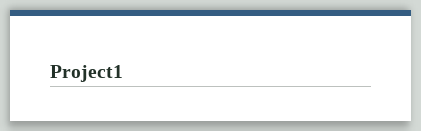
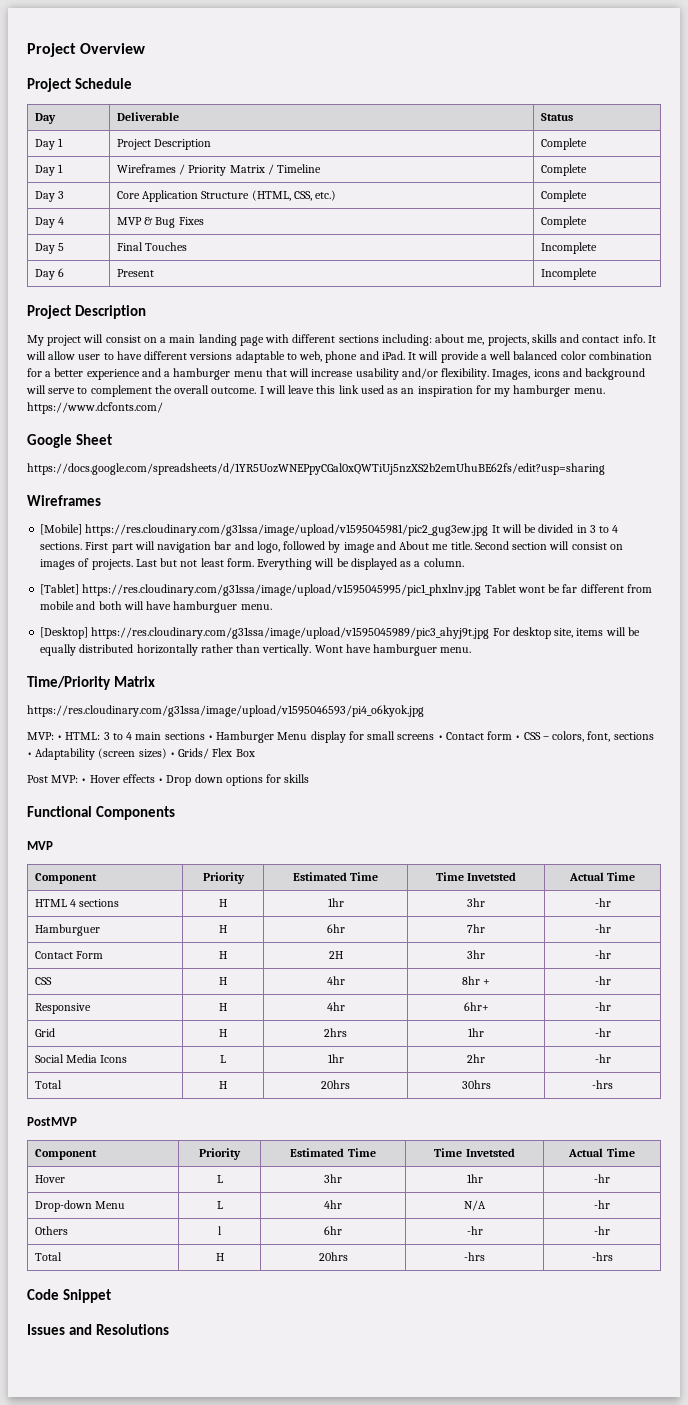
[50,65,123,82] Project1 -> [27,43,146,57] [27,78,132,92] [34,113,56,124] [116,112,179,121] [540,113,573,121] [34,138,64,150] [116,139,212,150] [540,138,587,150] [34,164,64,176] [116,164,322,176] [540,164,587,176] [34,191,65,202] [116,190,337,202] [540,190,587,202] [34,217,65,228] [116,217,204,228] [540,216,587,228] [34,243,65,254] [116,242,188,251] [540,242,597,254] [34,268,65,280] [116,269,154,277] [540,268,597,280] [27,305,146,319] [27,334,656,346] [26,351,652,363] [27,368,646,380] [26,385,605,397] [27,402,163,414] [27,434,112,448] [27,463,605,475] [27,495,101,506] [40,524,619,536] [40,541,623,553] [40,558,464,570] [40,584,652,596] [40,601,272,613] [40,627,640,639] [40,644,472,656] [27,676,155,690] [27,705,424,717] [27,731,654,743] [27,748,255,760] [27,774,310,786] [27,806,175,820] [27,841,53,850] [34,873,97,884] [202,872,245,884] [292,872,379,881] [435,872,517,881] [568,872,636,881] [34,899,120,907] [219,899,227,907] [327,898,344,907] [467,898,485,907] [594,898,611,907] [34,924,100,936] [219,925,227,933] [326,924,345,933] [467,924,485,933] [594,924,611,933] [34,951,104,959] [219,951,227,959] [328,951,343,959] [467,950,485,959] [594,950,611,959] [34,977,52,985] [219,977,227,985] [326,976,345,985] [461,976,491,985] [594,976,611,985] [34,1003,91,1014] [219,1003,227,1011] [326,1002,345,1011] [463,1002,489,1011] [594,1002,611,1011] [34,1028,55,1037] [219,1029,227,1037] [324,1028,347,1037] [468,1028,484,1037] [594,1028,611,1037] [34,1054,128,1063] [220,1055,226,1063] [327,1054,344,1063] [467,1054,485,1063] [594,1054,611,1063] [34,1080,62,1089] [219,1081,227,1089] [321,1080,350,1089] [461,1080,491,1089] [592,1080,613,1089] [27,1117,77,1126] [34,1149,97,1160] [199,1148,241,1160] [290,1148,376,1157] [434,1148,515,1157] [568,1148,635,1157] [34,1175,65,1183] [216,1175,223,1183] [324,1174,342,1183] [466,1174,483,1183] [594,1174,610,1183] [34,1200,126,1212] [216,1201,223,1209] [324,1200,342,1209] [464,1200,486,1211] [594,1200,610,1209] [34,1226,68,1235] [218,1226,222,1235] [324,1226,342,1235] [466,1226,483,1235] [594,1226,610,1235] [34,1252,62,1261] [215,1253,224,1261] [318,1252,348,1261] [464,1252,485,1261] [591,1252,613,1261] [27,1289,111,1303] [27,1324,169,1335] Project Overview // Project Schedule // Day | Deliverable | Status // Day 1 | Project Description | Complete // Day 1 | Wireframes / Priority Matrix / Timeline | Complete // Day 3 | Core Application Structure (HTML, CSS, etc.) | Complete // Day 4 | MVP & Bug Fixes | Complete // Day 5 | Final Touches | Incomplete // Day 6 | Present | Incomplete // Project Description // My project will consist on a main landing page with different sections including: about me, projects, skills and contact info. It will allow user to have different versions adaptable to web, phone and iPad. It will provide a well balanced color combination for a better experience and a hamburger menu that will increase usability and/or flexibility. Images, icons and background will serve to complement the overall outcome. I will leave this link used as an inspiration for my hamburger menu. https://www.dcfonts.com/ // Google Sheet // https://docs.google.com/spreadsheets/d/1YR5UozWNEPpyCGal0xQWTiUj5nzXS2b2emUhuBE62fs/edit?usp=sharing // Wireframes // [Mobile] https://res.cloudinary.com/g31ssa/image/upload/v1595045981/pic2_gug3ew.jpg It will be divided in 3 to 4 sections. First part will navigation bar and logo, followed by image and About me title. Second section will consist on images of projects. Last but not least form. Everything will be displayed as a column. // [Tablet] https://res.cloudinary.com/g31ssa/image/upload/v1595045995/pic1_phxlnv.jpg Tablet wont be far different from mobile and both will have hamburguer menu. // [Desktop] https://res.cloudinary.com/g31ssa/image/upload/v1595045989/pic3_ahyj9t.jpg For desktop site, items will be equally distributed horizontally rather than vertically. Wont have hamburguer menu. // Time/Priority Matrix // https://res.cloudinary.com/g31ssa/image/upload/v1595046593/pi4_o6kyok.jpg // MVP: • HTML: 3 to 4 main sections • Hamburger Menu display for small screens • Contact form • CSS – colors, font, sections • Adaptability (screen sizes) • Grids/ Flex Box // Post MVP: • Hover effects • Drop down options for skills // Functional Components // MVP // Component | Priority | Estimated Time | Time Invetsted | Actual Time // HTML 4 sections | H | 1hr | 3hr | -hr // Hamburguer | H | 6hr | 7hr | -hr // Contact Form | H | 2H | 3hr | -hr // CSS | H | 4hr | 8hr + | -hr // Responsive | H | 4hr | 6hr+ | -hr // Grid | H | 2hrs | 1hr | -hr // Social Media Icons | L | 1hr | 2hr | -hr // Total | H | 20hrs | 30hrs | -hrs // PostMVP // Component | Priority | Estimated Time | Time Invetsted | Actual Time // Hover | L | 3hr | 1hr | -hr // Drop-down Menu | L | 4hr | N/A | -hr // Others | l | 6hr | -hr | -hr // Total | H | 20hrs | -hrs | -hrs // Code Snippet // Issues and Resolutions

